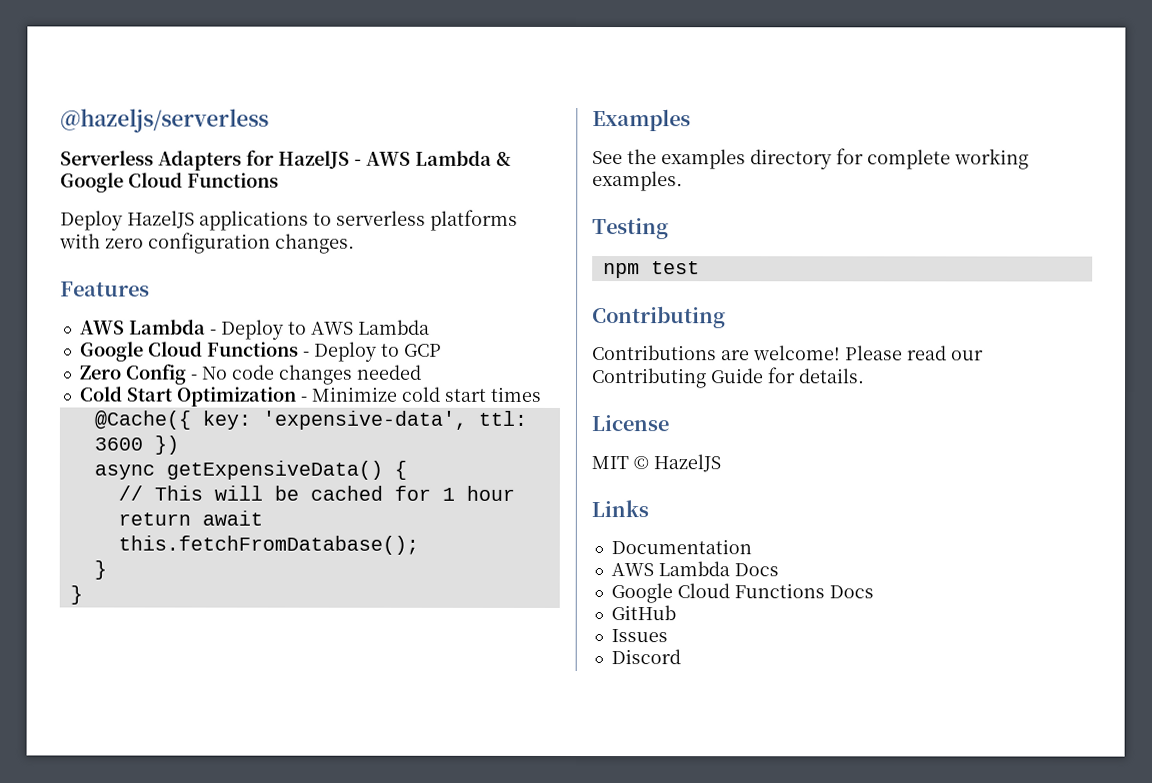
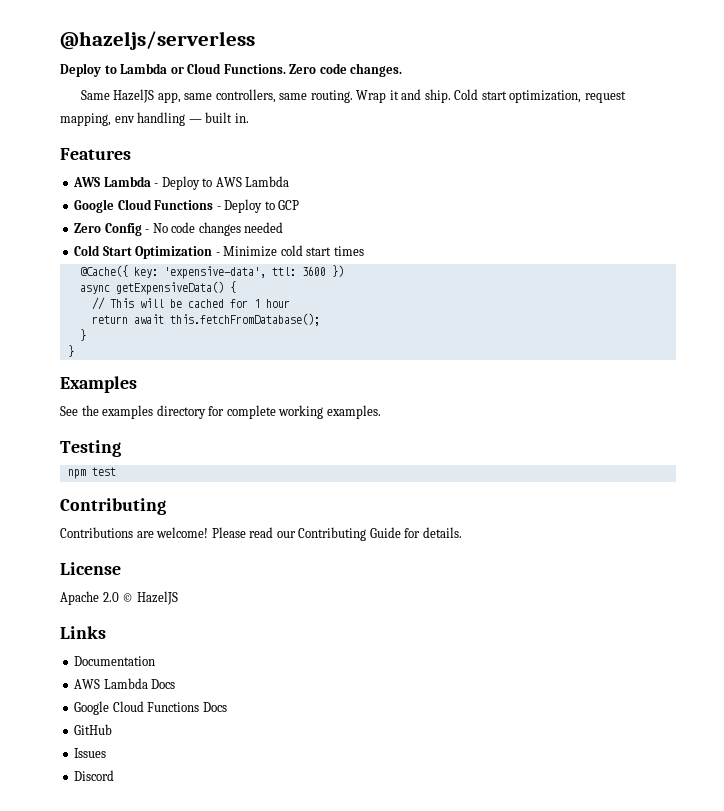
[60,149,511,171] [60,172,279,193] [60,209,518,231] [59,232,355,254] Serverless Adapters for HazelJS - AWS Lambda & Google Cloud Functions // Deploy HazelJS applications to serverless platforms with zero configuration changes. -> [60,63,403,77] [80,89,626,103] [60,112,249,126] Deploy to Lambda or Cloud Functions. Zero code changes. // Same HazelJS app, same controllers, same routing. Wrap it and ship. Cold start optimization, request mapping, env handling — built in.
[591,456,629,470] MIT -> [60,591,119,605] Apache 2.0

